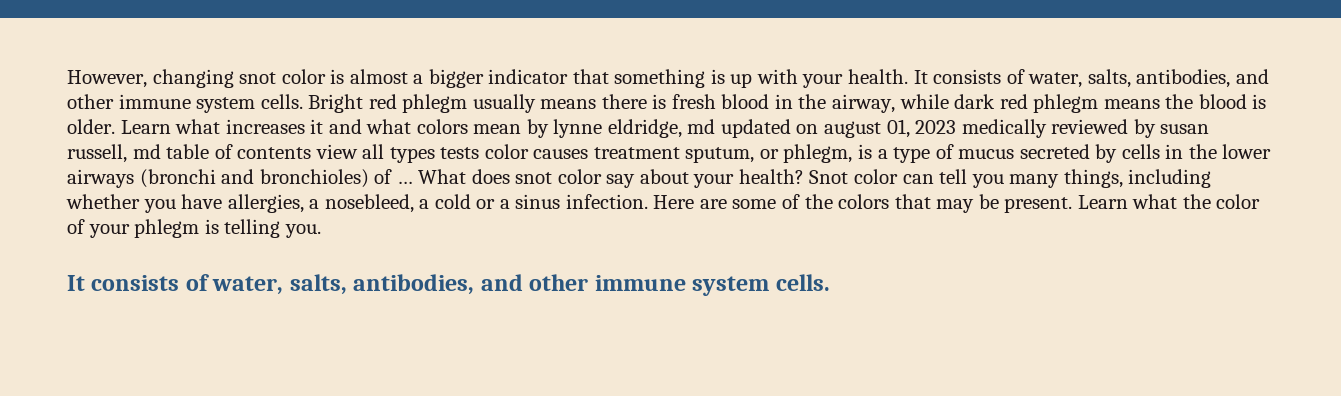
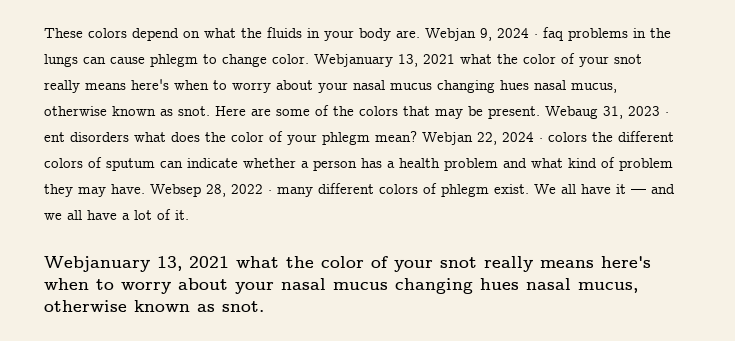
[67,69,1269,88] [67,94,1267,113] [67,119,1210,138] [67,144,1272,163] [67,169,1212,188] [66,194,648,213] However, changing snot color is almost a bigger indicator that something is up with your health. It consists of water, salts, antibodies, and other immune system cells. Bright red phlegm usually means there is fresh blood in the airway, while dark red phlegm means the blood is older. Learn what increases it and what colors mean by lynne eldridge, md updated on august 01, 2023 medically reviewed by susan russell, md table of contents view all types tests color causes treatment sputum, or phlegm, is a type of mucus secreted by cells in the lower airways (bronchi and bronchioles) of … What does snot color say about your health? Snot color can tell you many things, including whether you have allergies, a nosebleed, a cold or a sinus infection. -> [44,27,671,41] [44,53,642,67] [44,79,617,93] [44,106,210,116] These colors depend on what the fluids in your body are. Webjan 9, 2024 · faq problems in the lungs can cause phlegm to change color. Webjanuary 13, 2021 what the color of your snot really means here's when to worry about your nasal mucus changing hues nasal mucus, otherwise known as snot.
[1077,194,1261,209] [67,219,321,238] [67,274,830,296] Learn what the color of your phlegm is telling you. // It consists of water, salts, antibodies, and other immune system cells. -> [545,106,669,119] [44,131,674,145] [44,157,673,171] [44,183,675,197] [44,209,189,220] [44,256,651,272] [44,278,638,294] [44,300,264,312] Webaug 31, 2023 · ent disorders what does the color of your phlegm mean? Webjan 22, 2024 · colors the different colors of sputum can indicate whether a person has a health problem and what kind of problem they may have. Websep 28, 2022 · many different colors of phlegm exist. We all have it — and we all have a lot of it. // Webjanuary 13, 2021 what the color of your snot really means here's when to worry about your nasal mucus changing hues nasal mucus, otherwise known as snot.

